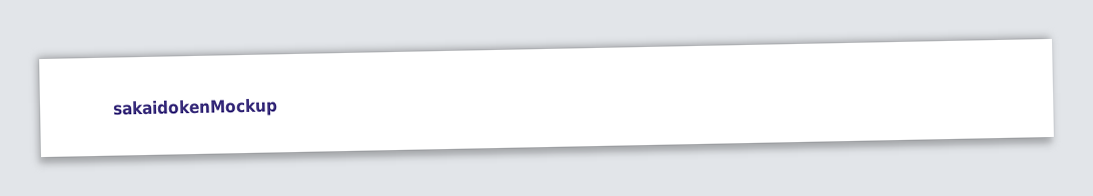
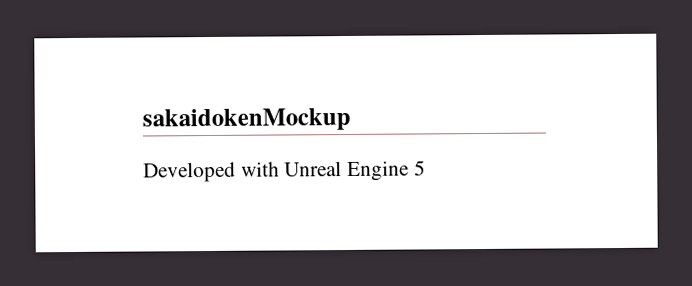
(278, 108) none -> [143,160,426,183] // Developed with Unreal Engine 5

